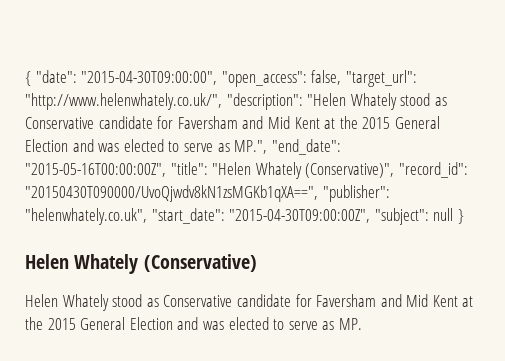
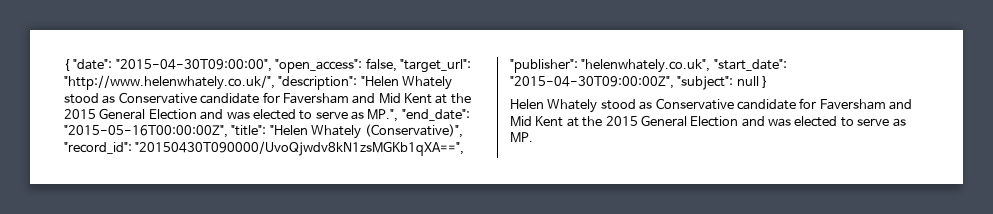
[25,254,257,274] // Helen Whately (Conservative) -> (769, 82) none

